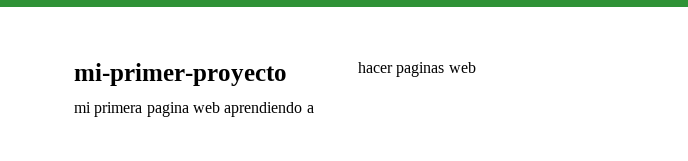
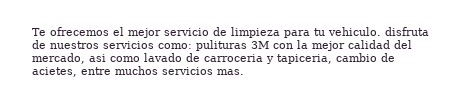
[74,63,287,86] [74,102,314,117] [358,62,476,77] mi-primer-proyecto // mi primera pagina web aprendiendo a hacer paginas web -> [32,27,429,38] [32,40,412,51] [32,53,395,64] [32,66,244,77] Te ofrecemos el mejor servicio de limpieza para tu vehiculo. disfruta de nuestros servicios como: pulituras 3M con la mejor calidad del mercado, asi como lavado de carroceria y tapiceria, cambio de acietes, entre muchos servicios mas.

